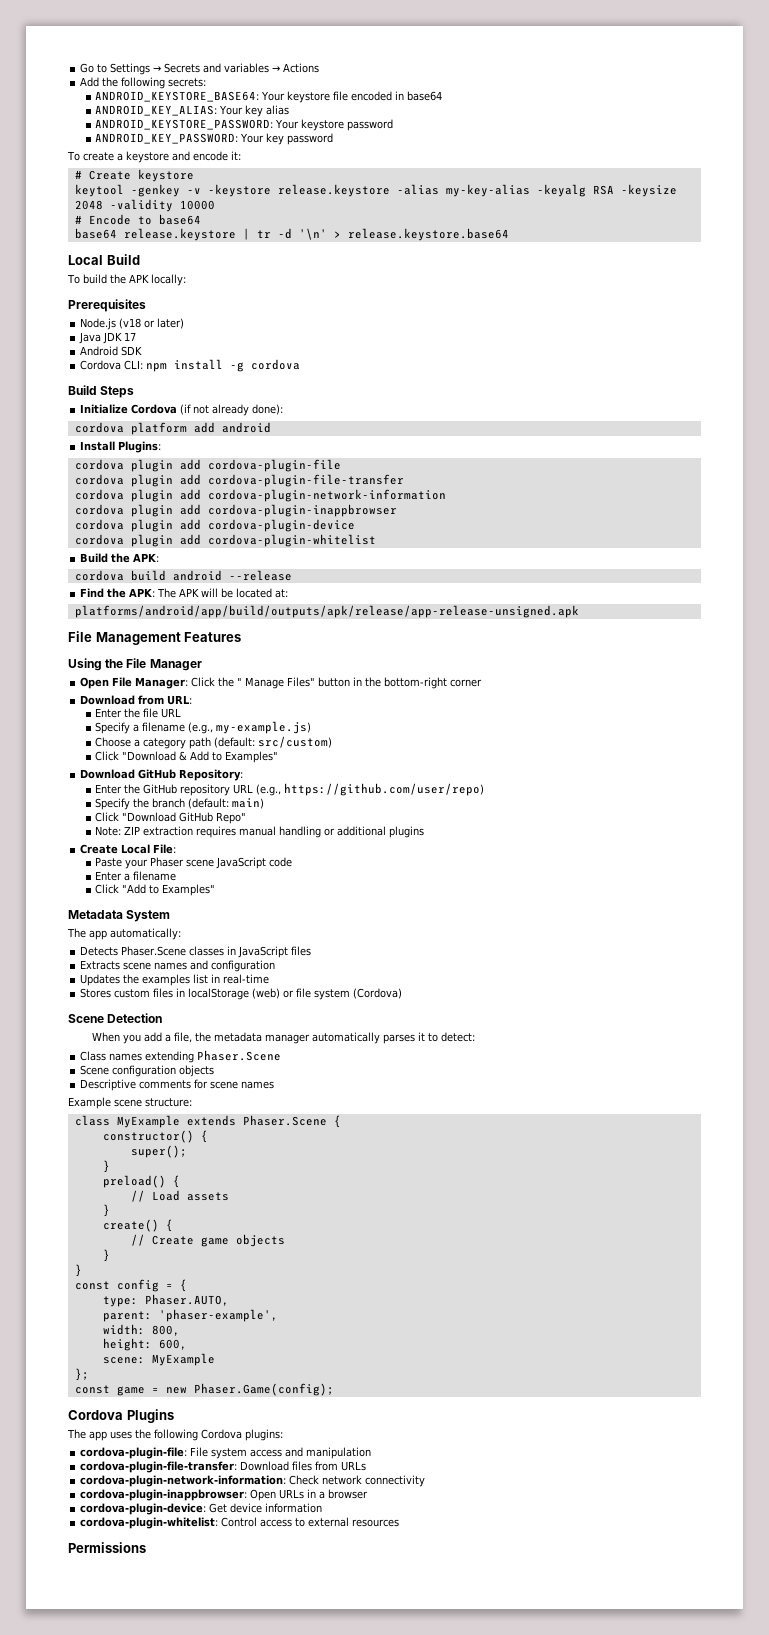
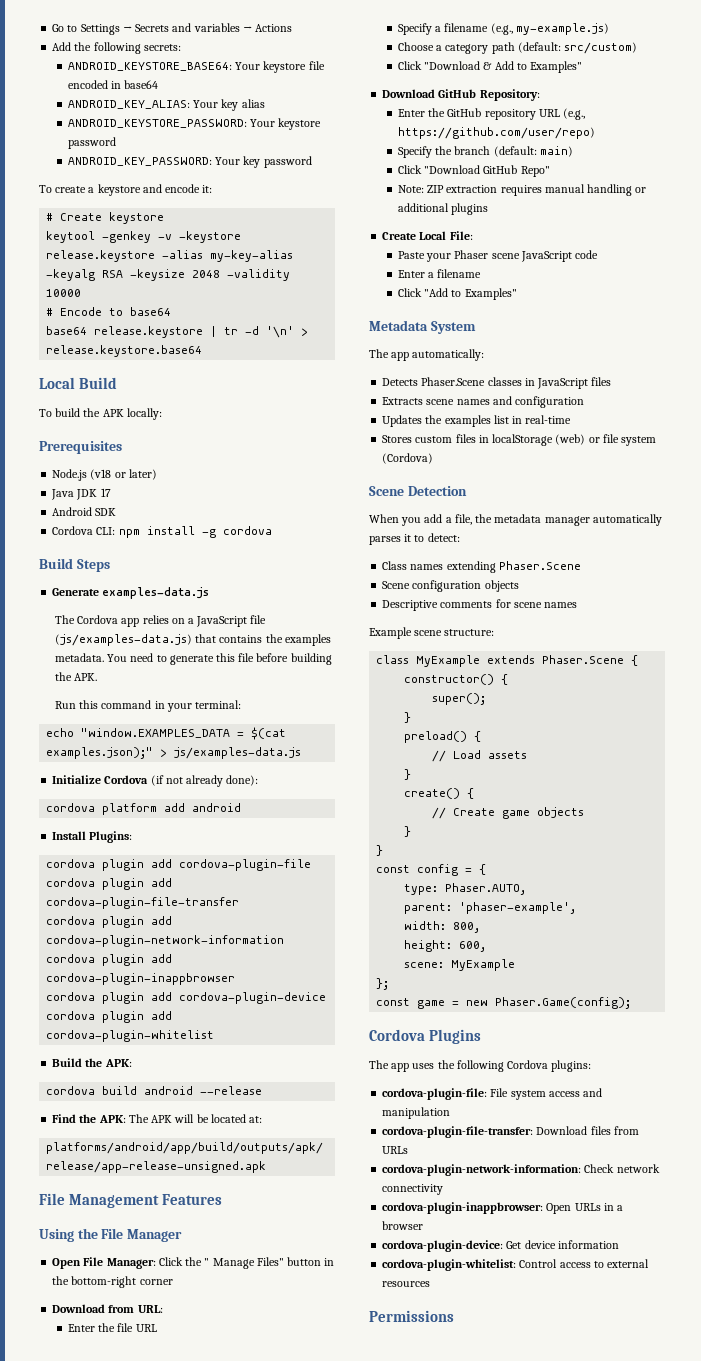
(135, 392) none -> [52,587,210,599] [54,615,267,627] [54,634,331,646] [54,653,332,665] [54,672,98,681] [54,700,241,712] [46,727,287,740] [46,747,302,759] // Generate examples-data.js // The Cordova app relies on a JavaScript file (js/examples-data.js) that contains the examples metadata. You need to generate this file before building the APK. // Run this command in your terminal: // echo "window.EXAMPLES_DATA = $(cat examples.json);" > js/examples-data.js

